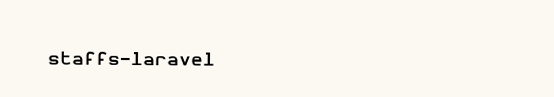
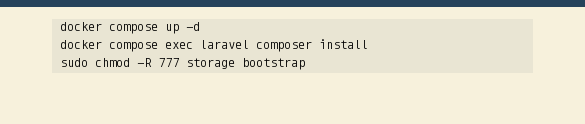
[47,51,215,66] staffs-laravel -> [59,22,200,34] [59,39,368,52] [59,58,305,70] docker compose up -d // docker compose exec laravel composer install // sudo chmod -R 777 storage bootstrap

